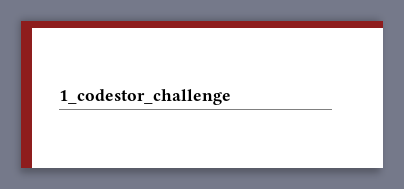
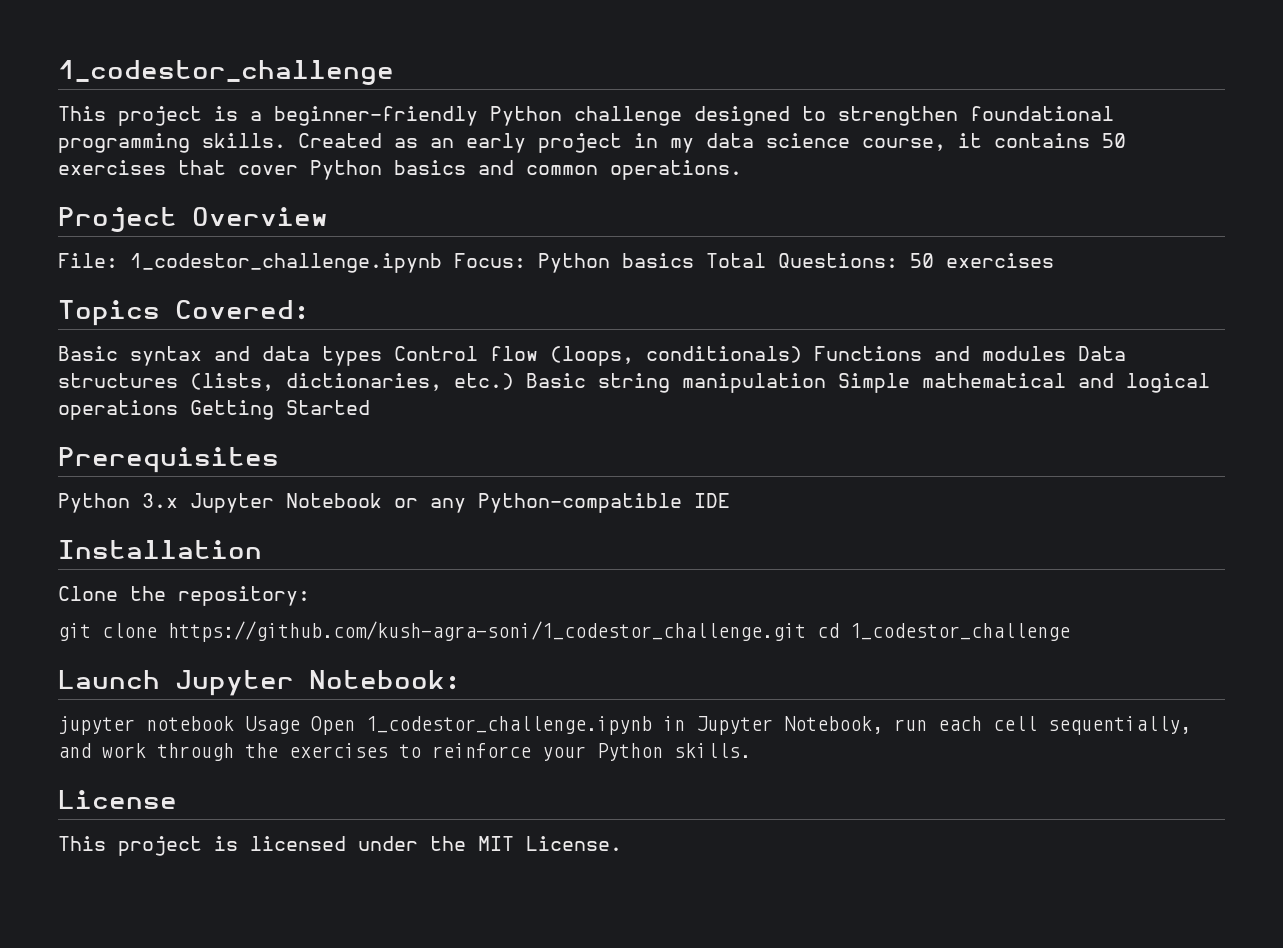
[59,89,231,105] 1_codestor_challenge -> [58,60,394,85] [58,106,1114,126] [58,133,1126,153] [58,160,742,180] [58,207,328,232] [58,253,1054,273] [58,300,309,326] [58,346,1126,366] [58,373,1210,393] [58,400,370,420] [58,447,279,473] [58,493,730,513] [58,540,262,559] [58,586,310,606] [58,621,1070,642] [58,670,460,696] [58,716,1191,735] [58,743,751,761] [58,790,177,809] [58,836,622,856] 1_codestor_challenge // This project is a beginner-friendly Python challenge designed to strengthen foundational programming skills. Created as an early project in my data science course, it contains 50 exercises that cover Python basics and common operations. // Project Overview // File: 1_codestor_challenge.ipynb Focus: Python basics Total Questions: 50 exercises // Topics Covered: // Basic syntax and data types Control flow (loops, conditionals) Functions and modules Data structures (lists, dictionaries, etc.) Basic string manipulation Simple mathematical and logical operations Getting Started // Prerequisites // Python 3.x Jupyter Notebook or any Python-compatible IDE // Installation // Clone the repository: // git clone https://github.com/kush-agra-soni/1_codestor_challenge.git cd 1_codestor_challenge // Launch Jupyter Notebook: // jupyter notebook Usage Open 1_codestor_challenge.ipynb in Jupyter Notebook, run each cell sequentially, and work through the exercises to reinforce your Python skills. // License // This project is licensed under the MIT License.

